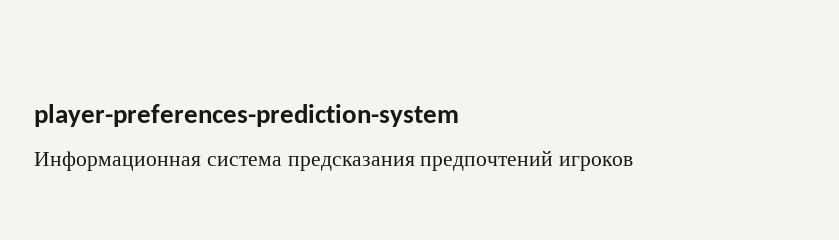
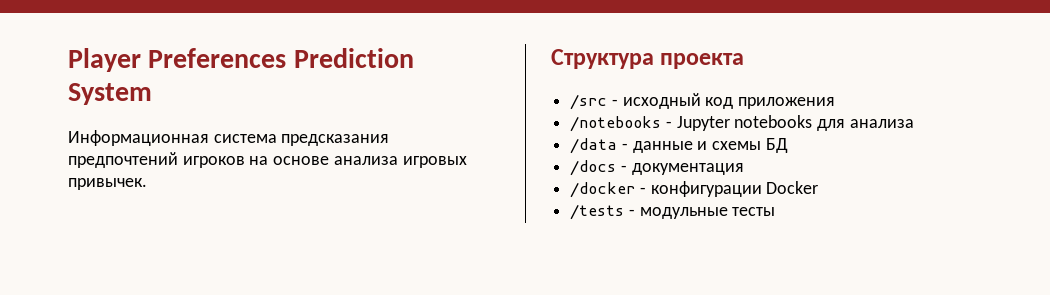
[34,104,459,127] player-preferences-prediction-system -> [68,48,414,72] [68,83,152,105] Player Preferences Prediction System
(634, 163) none -> [249,156,467,168] [68,178,147,190] [551,49,745,69] [570,93,836,110] [570,115,914,132] [570,138,788,154] [570,160,744,176] [570,181,819,198] [570,204,776,220] на основе анализа игровых привычек. // Структура проекта // /src - исходный код приложения // /notebooks - Jupyter notebooks для анализа // /data - данные и схемы БД // /docs - документация // /docker - конфигурации Docker // /tests - модульные тесты

